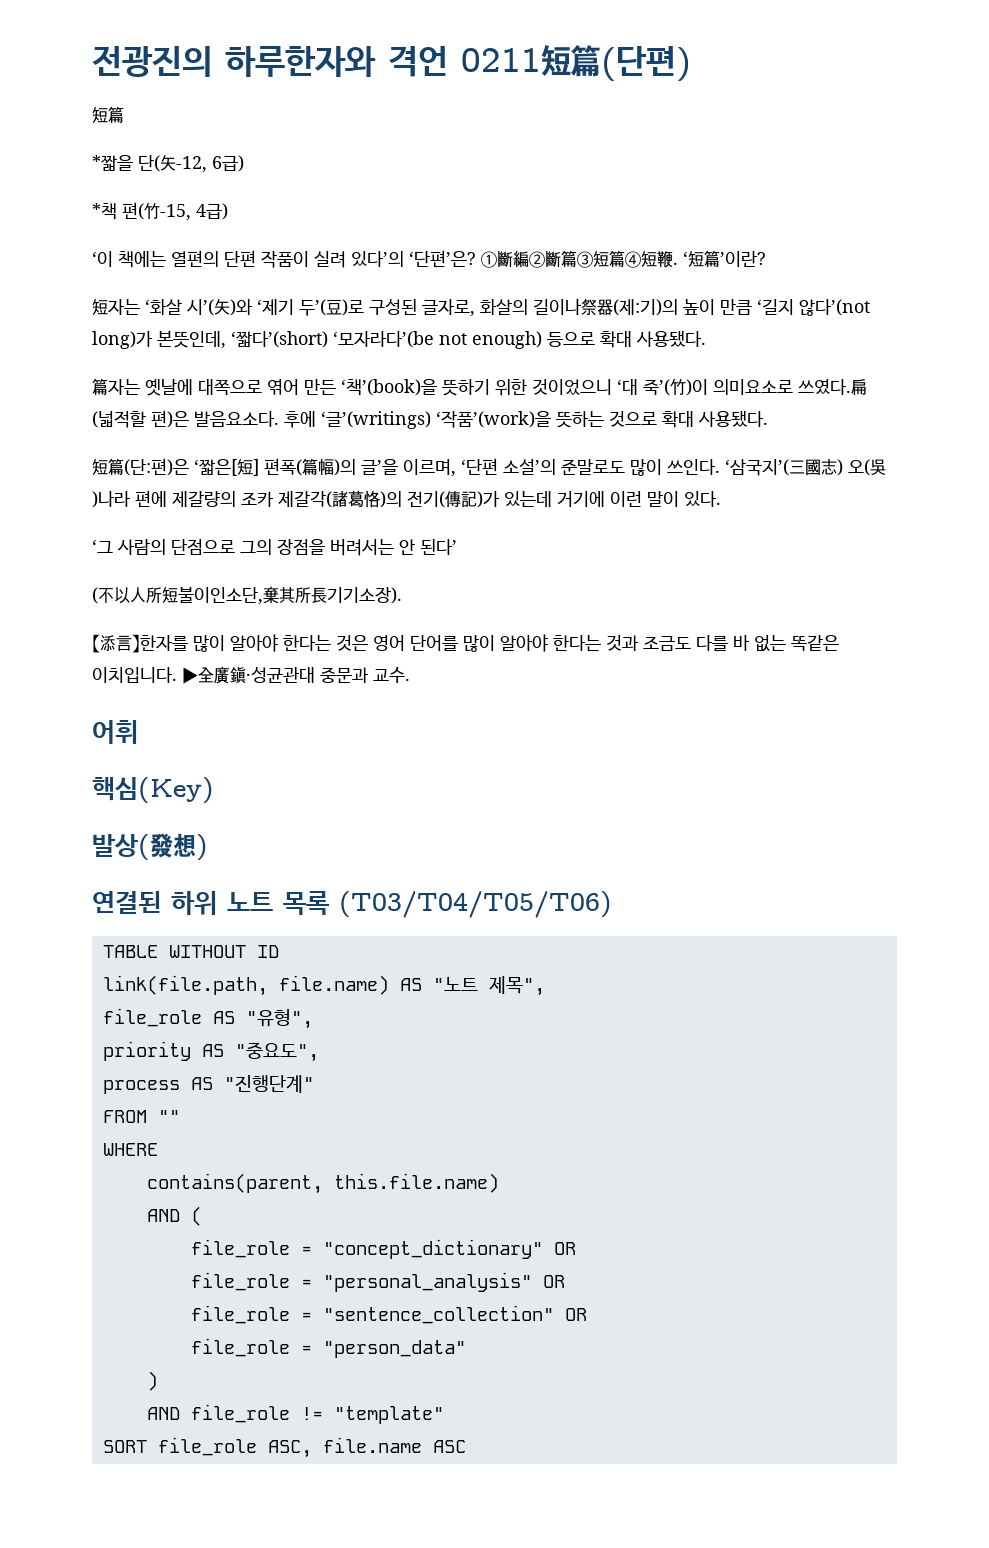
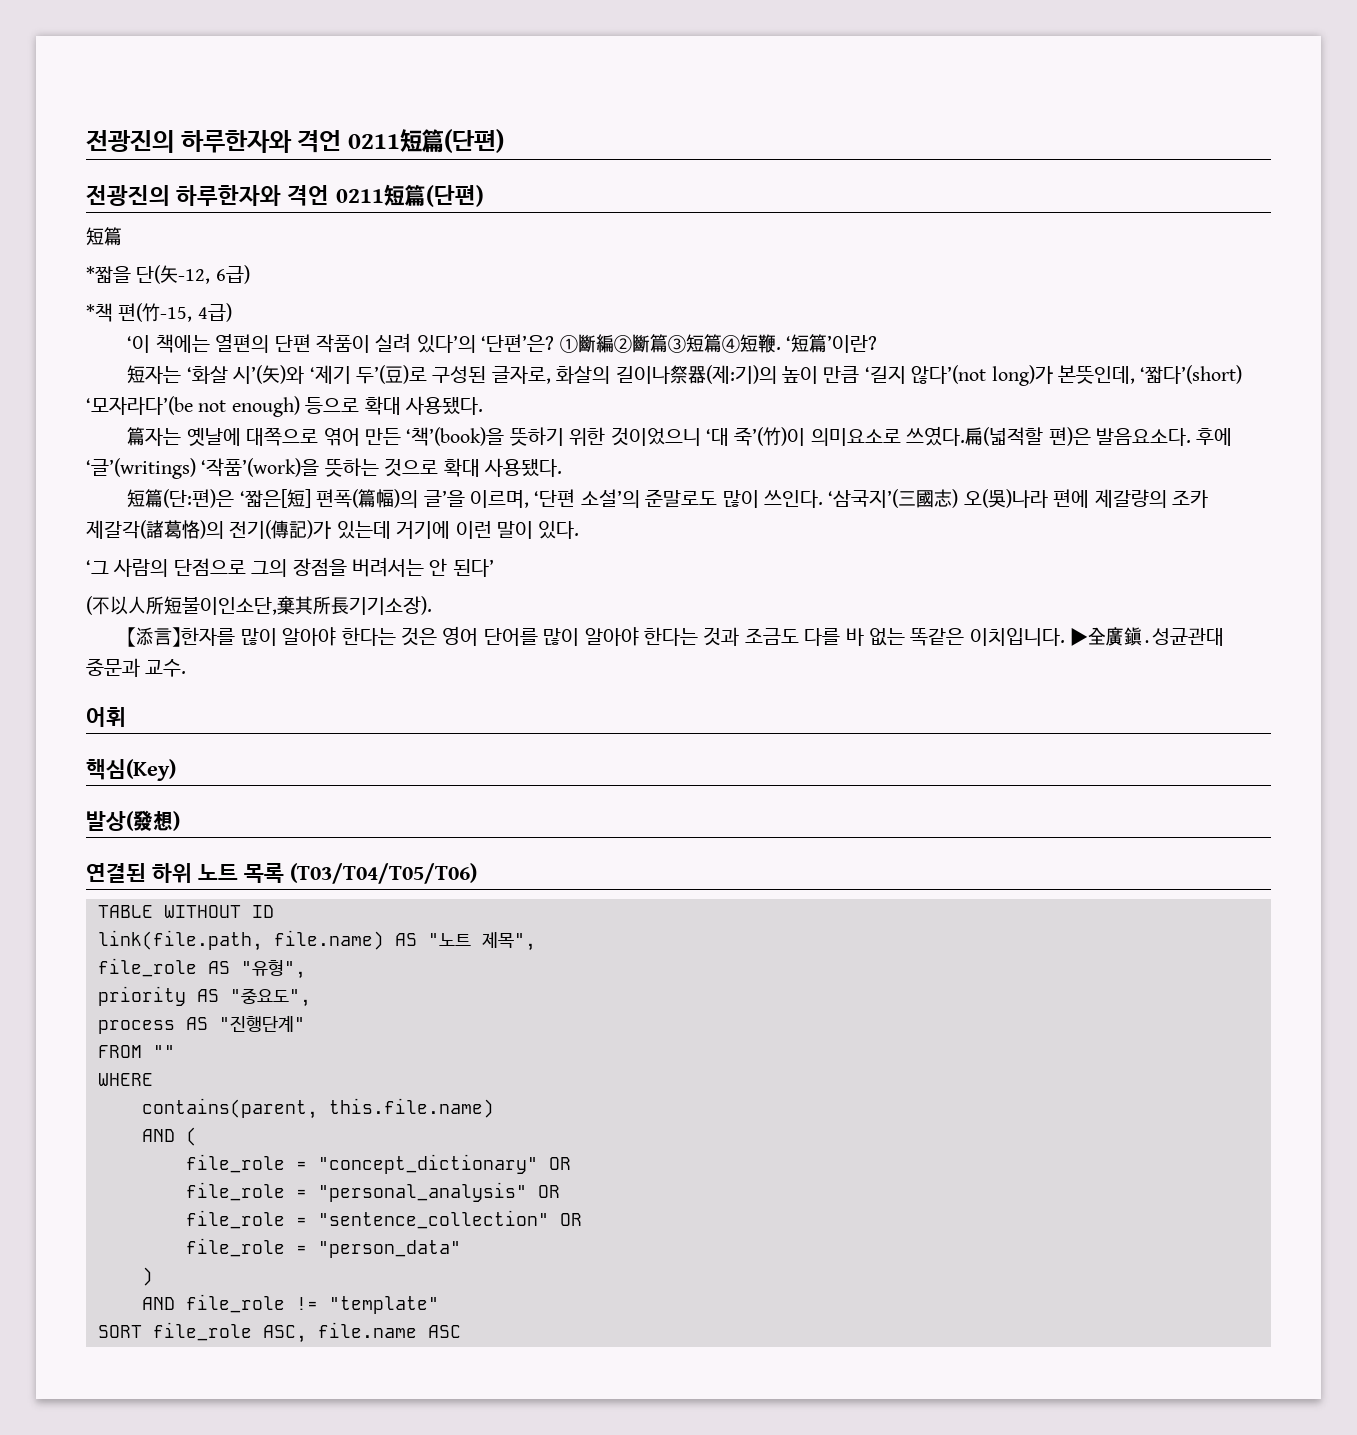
[92,45,691,82] 전광진의 하루한자와 격언 0211短篇(단편) -> [86,129,504,153] [86,184,484,207] 전광진의 하루한자와 격언 0211短篇(단편) // 전광진의 하루한자와 격언 0211短篇(단편)

